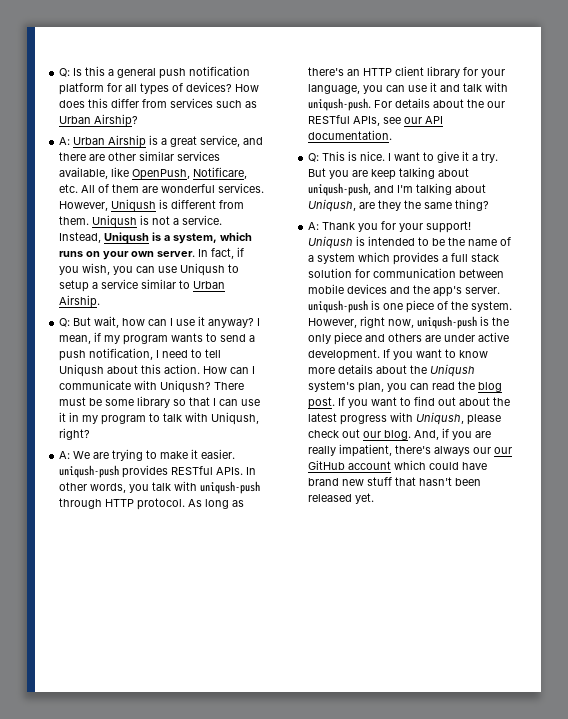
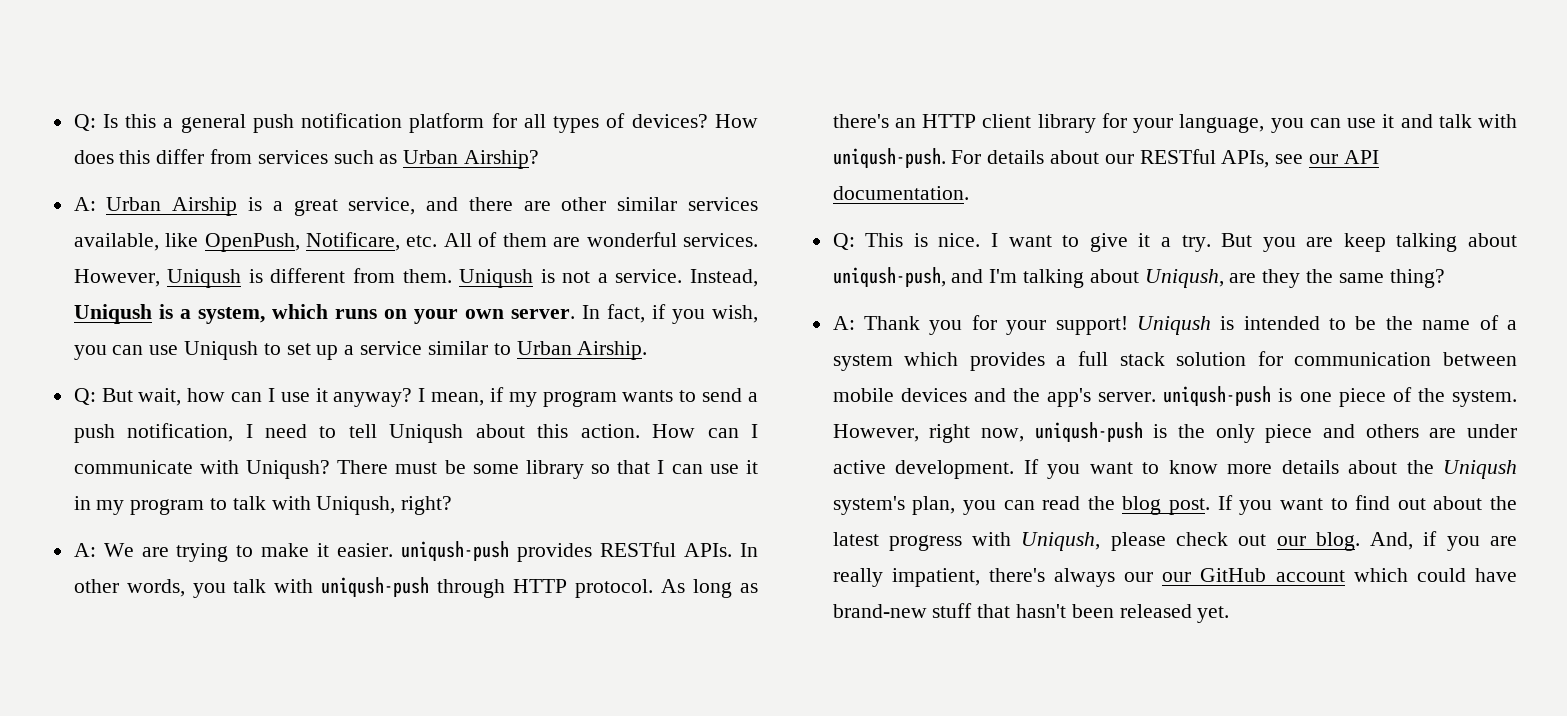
[59,280,90,292] setup -> [286,343,339,360] set up
[467,99,485,108] the -> (1100, 157) none
[308,478,365,486] brand new -> [832,604,927,618] brand-new

